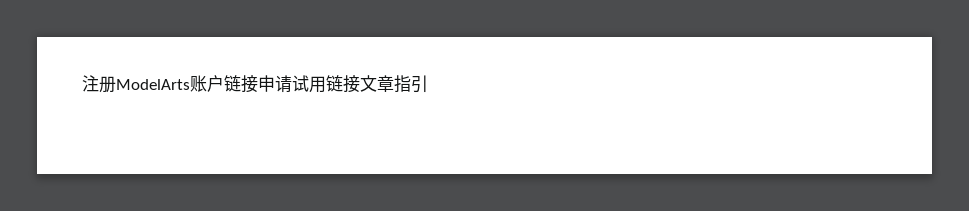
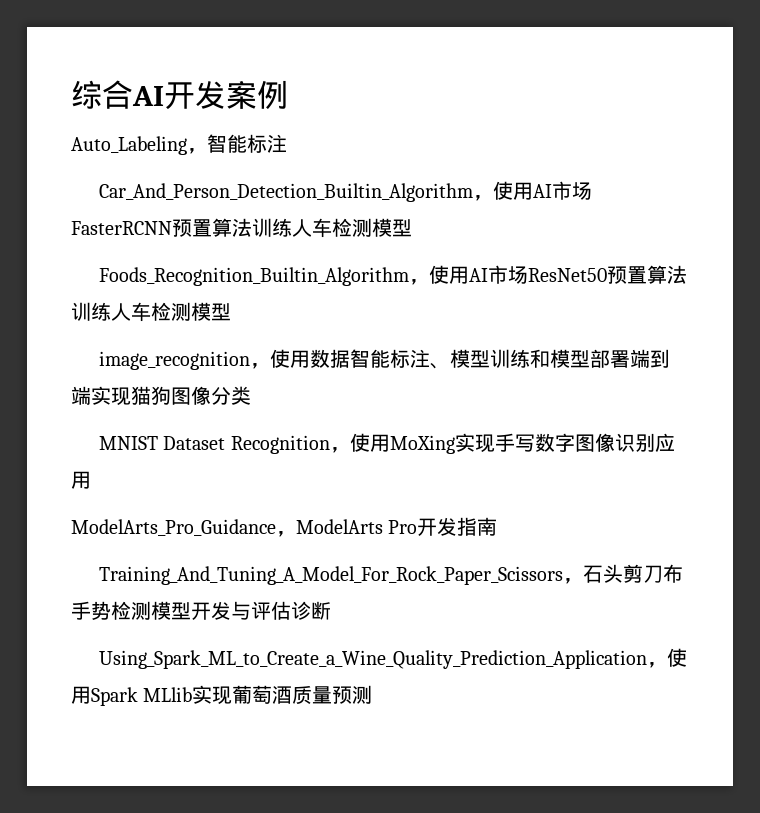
[82,75,428,93] 注册ModelArts账户链接申请试用链接文章指引 -> [71,80,288,110] [71,134,287,155] [98,181,592,202] [71,218,412,238] [98,265,687,286] [71,302,231,322] [98,349,670,370] [71,386,251,406] [98,433,675,454] [71,471,91,489] [71,517,498,537] [98,564,683,585] [71,601,331,620] [98,648,687,669] [71,685,373,706] 综合AI开发案例 // Auto_Labeling，智能标注 // Car_And_Person_Detection_Builtin_Algorithm，使用AI市场FasterRCNN预置算法训练人车检测模型 // Foods_Recognition_Builtin_Algorithm，使用AI市场ResNet50预置算法训练人车检测模型 // image_recognition，使用数据智能标注、模型训练和模型部署端到端实现猫狗图像分类 // MNIST Dataset Recognition，使用MoXing实现手写数字图像识别应用 // ModelArts_Pro_Guidance，ModelArts Pro开发指南 // Training_And_Tuning_A_Model_For_Rock_Paper_Scissors，石头剪刀布手势检测模型开发与评估诊断 // Using_Spark_ML_to_Create_a_Wine_Quality_Prediction_Application，使用Spark MLlib实现葡萄酒质量预测

